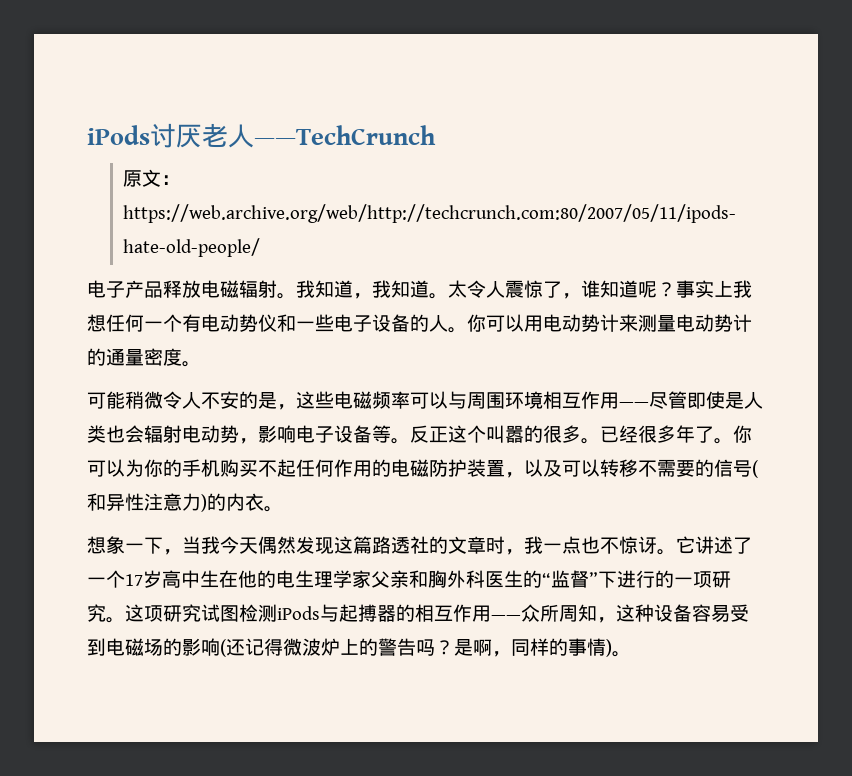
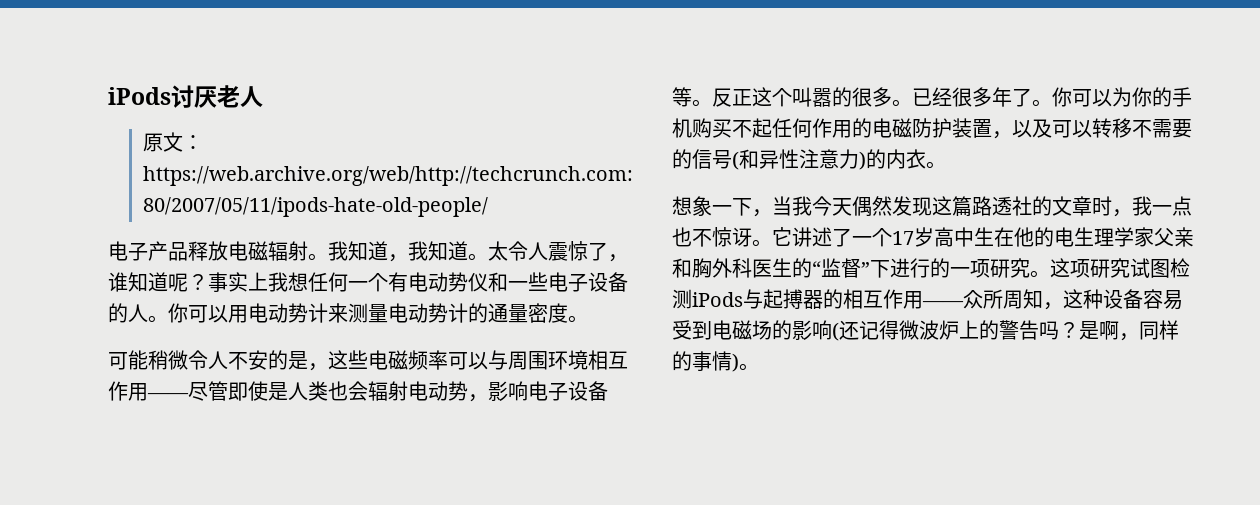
[254,125,436,145] ——TechCrunch -> (263, 96) none

